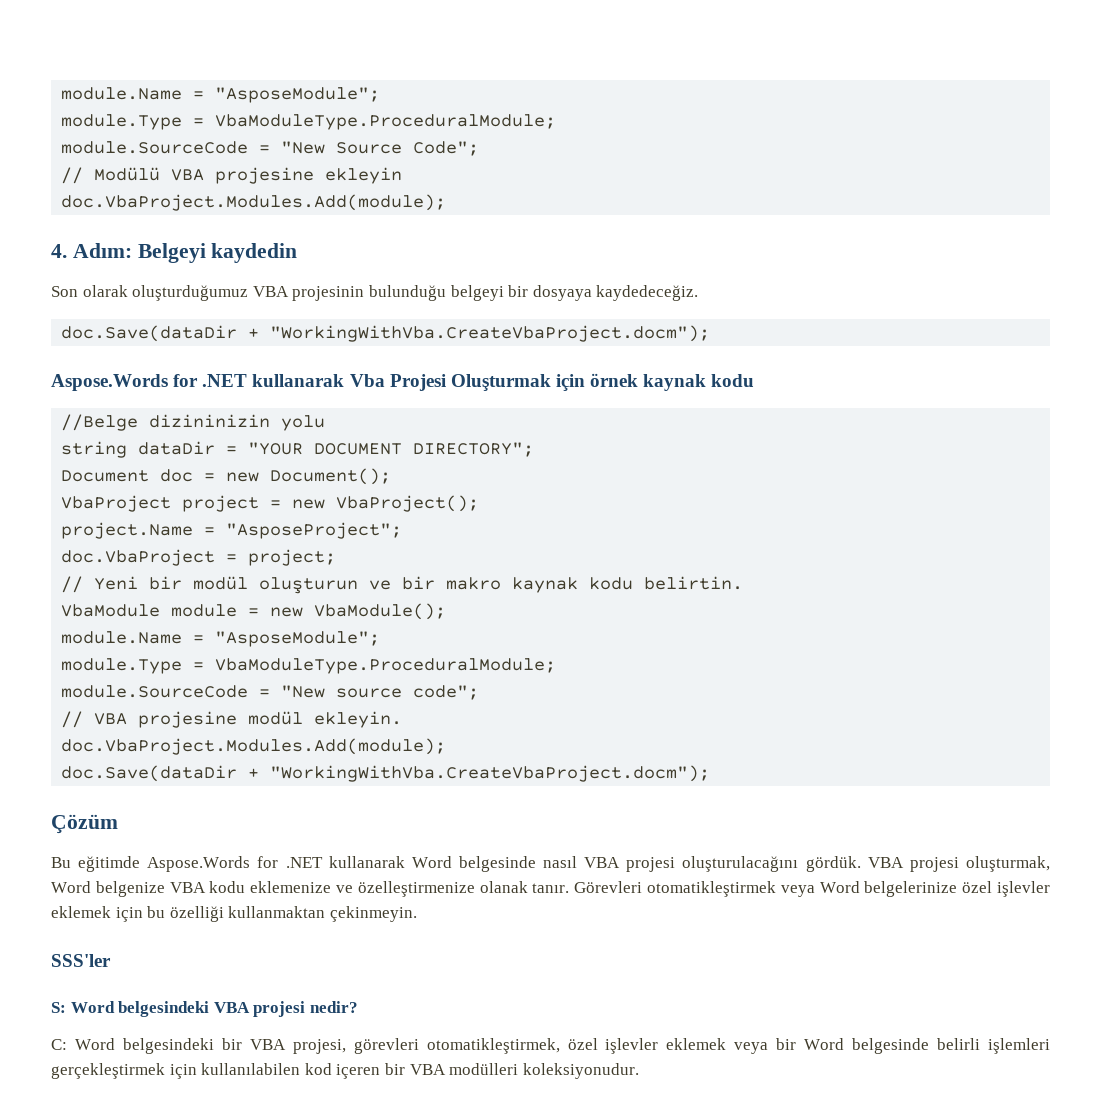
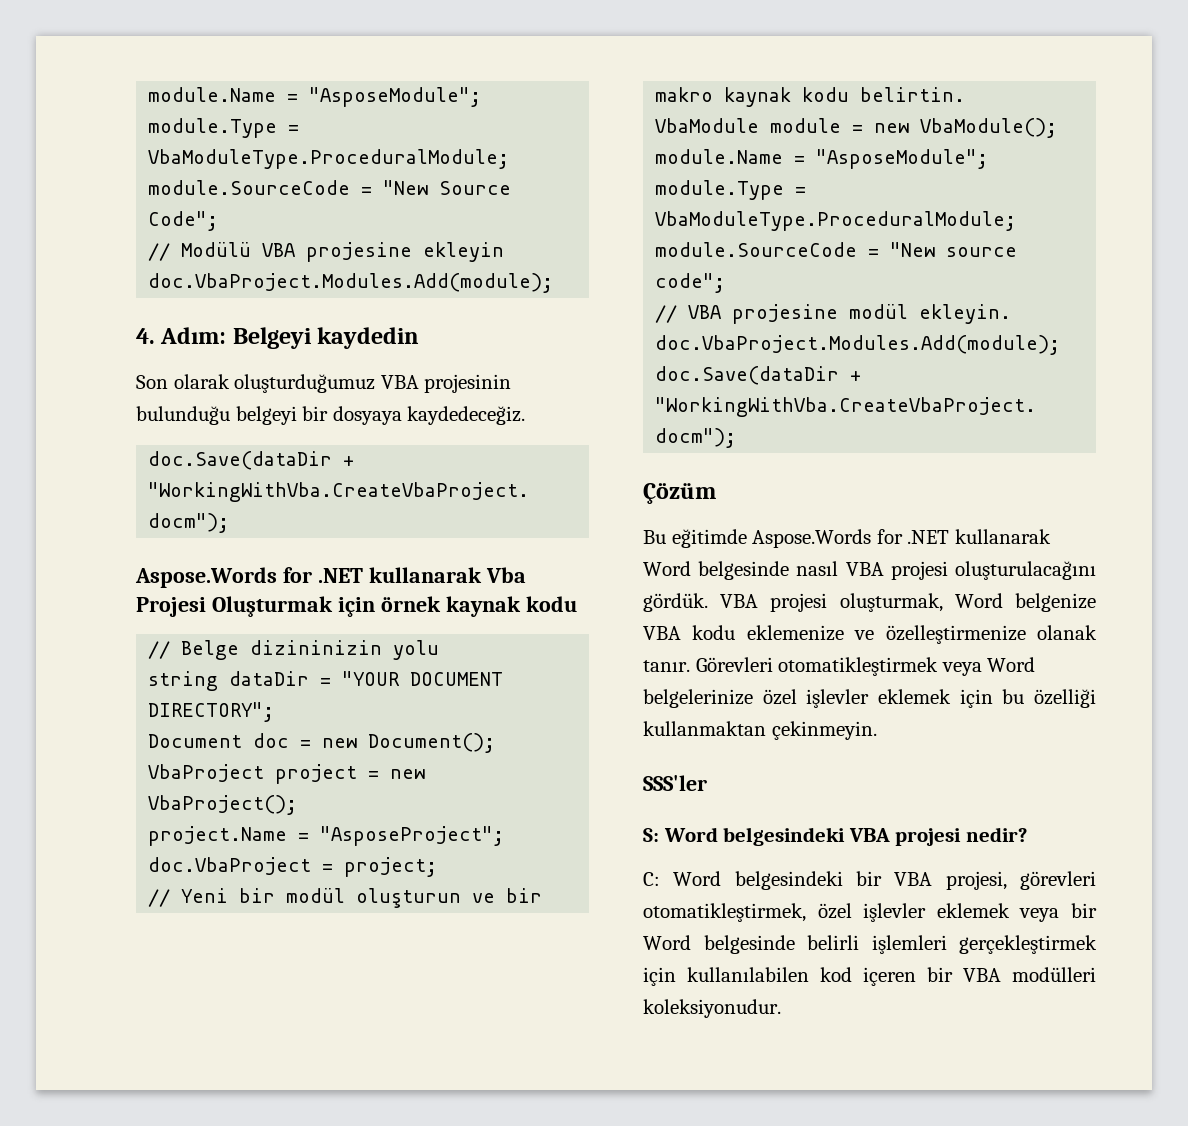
[61,414,139,431] //Belge -> [148,640,240,660] // Belge

